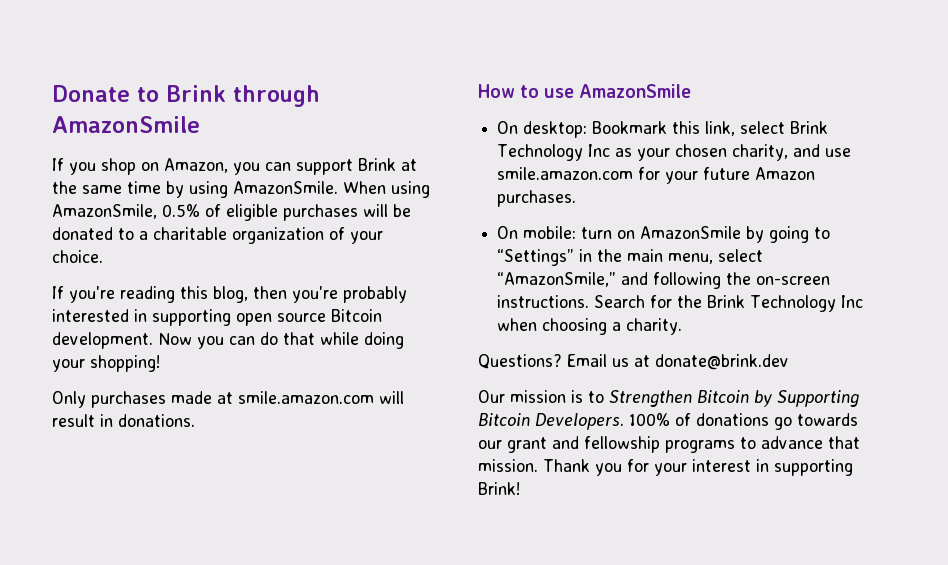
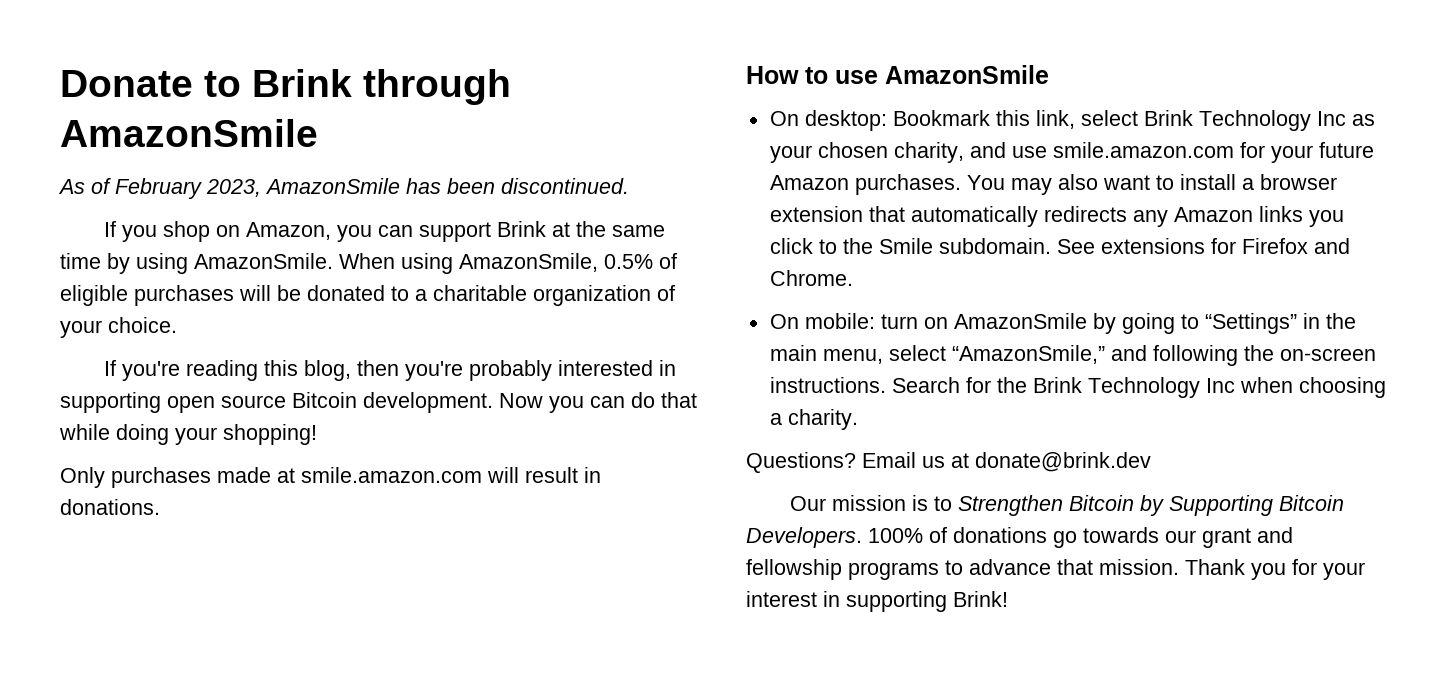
(200, 124) none -> [58,178,629,199] // As of February 2023, AmazonSmile has been discontinued.
(577, 198) none -> [966,174,1337,195] [769,206,1344,227] [769,238,1350,254] [769,270,853,286] You may also want to install a browser extension that automatically redirects any Amazon links you click to the Smile subdomain. See extensions for Firefox and Chrome.

